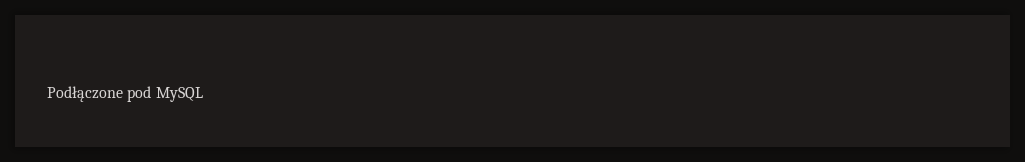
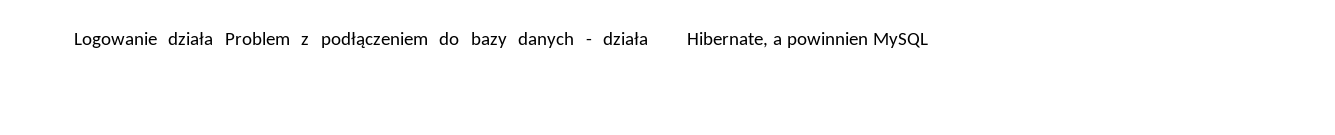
[47,86,152,102] Podłączone pod -> [74,32,868,48] Logowanie działa Problem z podłączeniem do bazy danych - działa Hibernate, a powinnien

